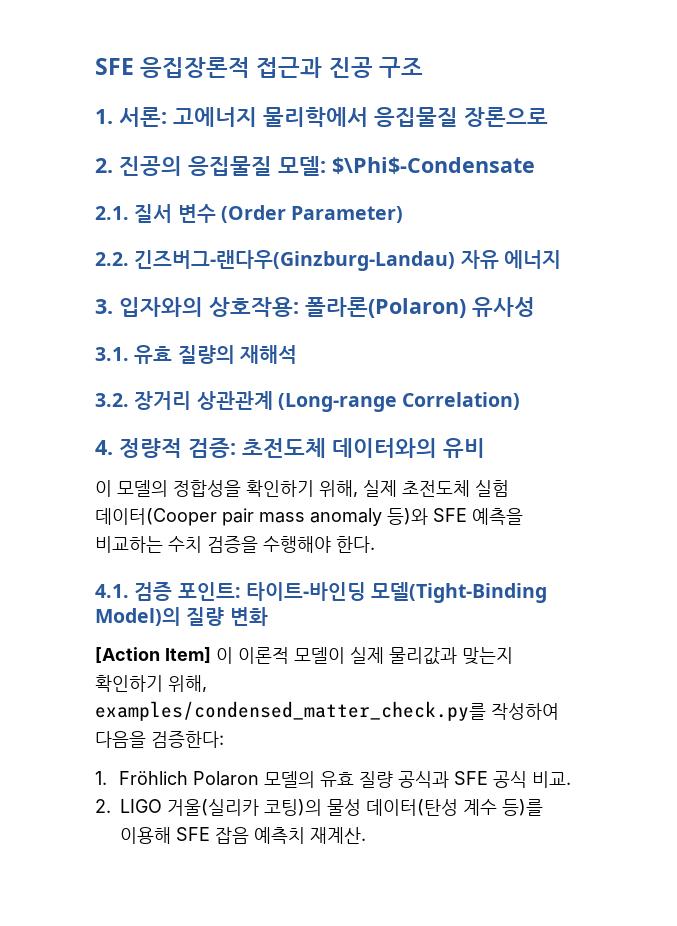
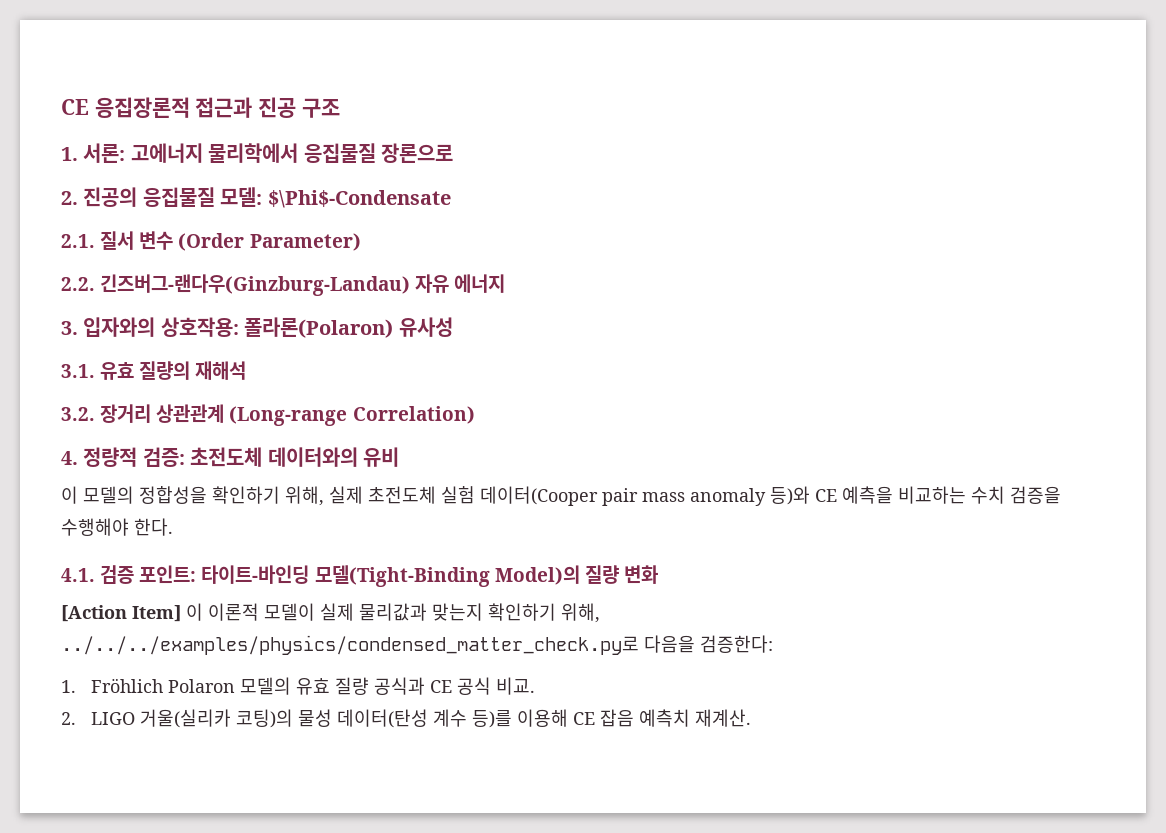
[95,58,134,75] SFE -> [61,99,89,115] CE
[433,508,467,522] SFE -> [815,489,837,502] CE
[95,701,559,721] examples/condensed_matter_check.py를 작성하여 -> [61,635,639,655] ../../../examples/physics/condensed_matter_check.py로
[453,771,488,785] SFE -> [429,680,452,693] CE
[176,827,210,841] SFE -> [572,712,595,725] CE

